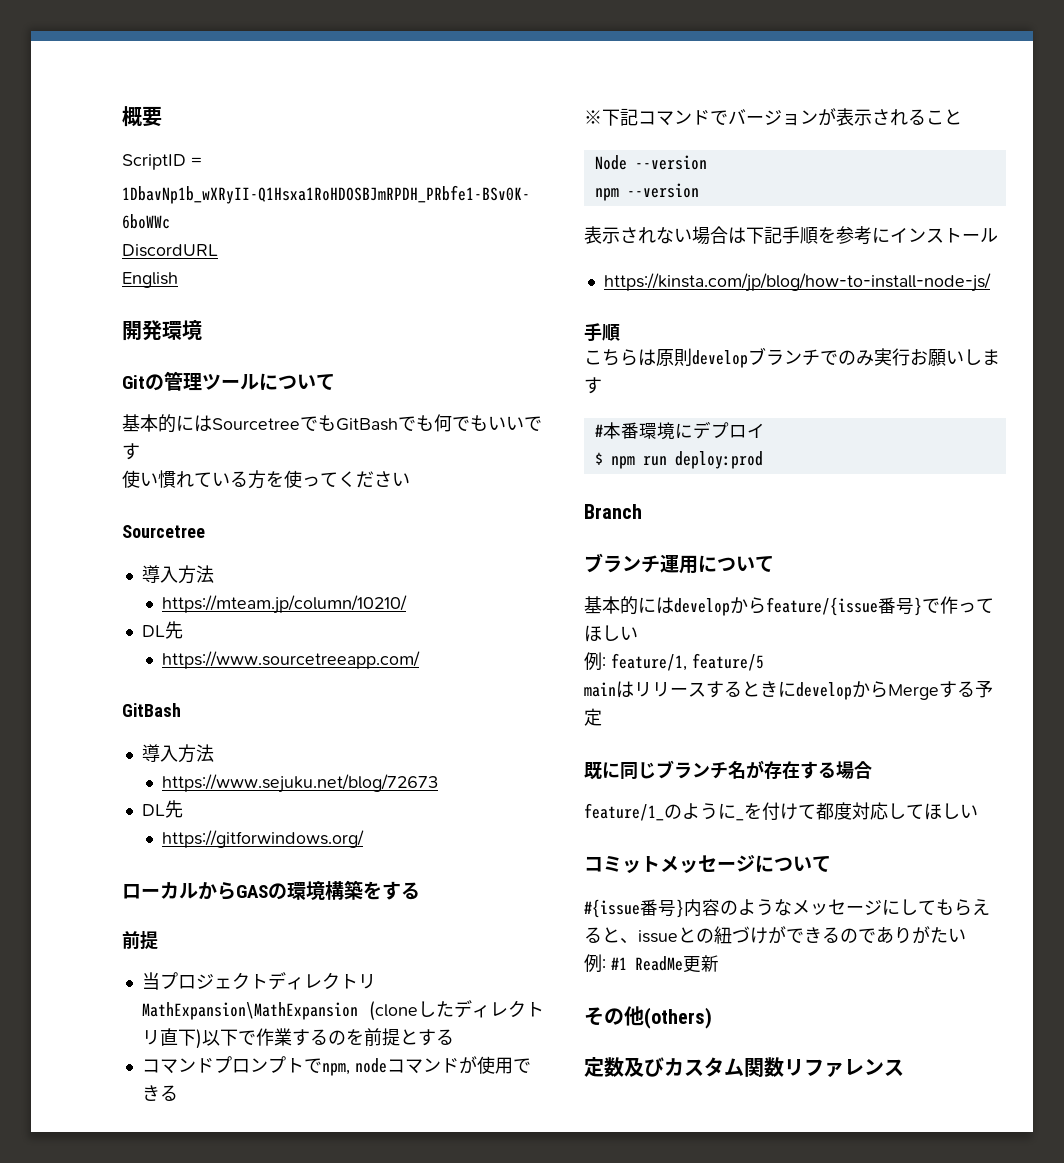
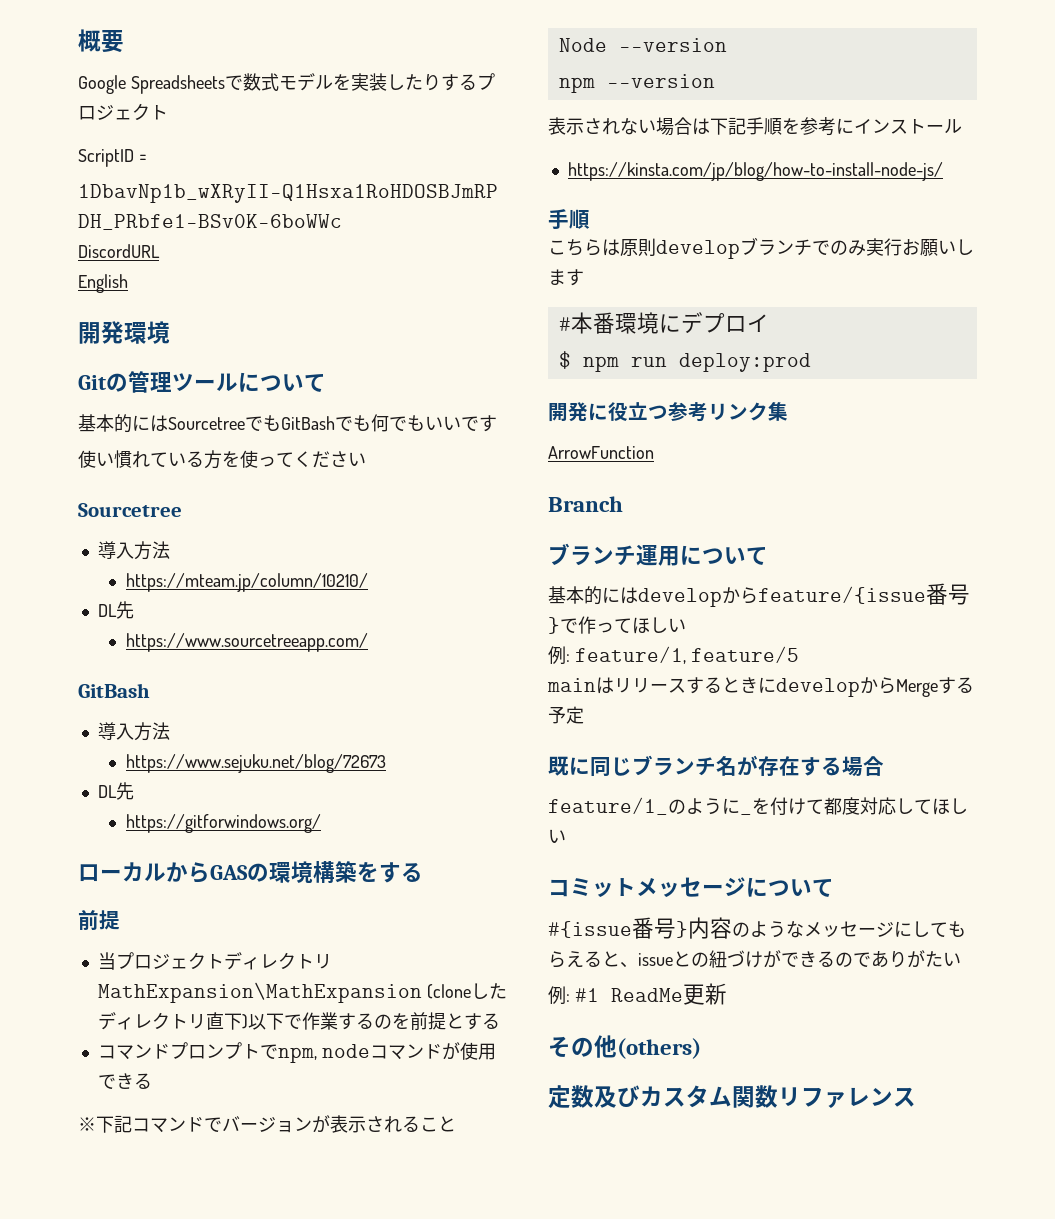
(162, 116) none -> [78,73,495,94] [78,103,168,121] // Google Spreadsheetsで数式モデルを実装したりするプロジェクト
(763, 460) none -> [548,402,788,422] [548,446,654,459] // 開発に役立つ参考リンク集 // ArrowFunction

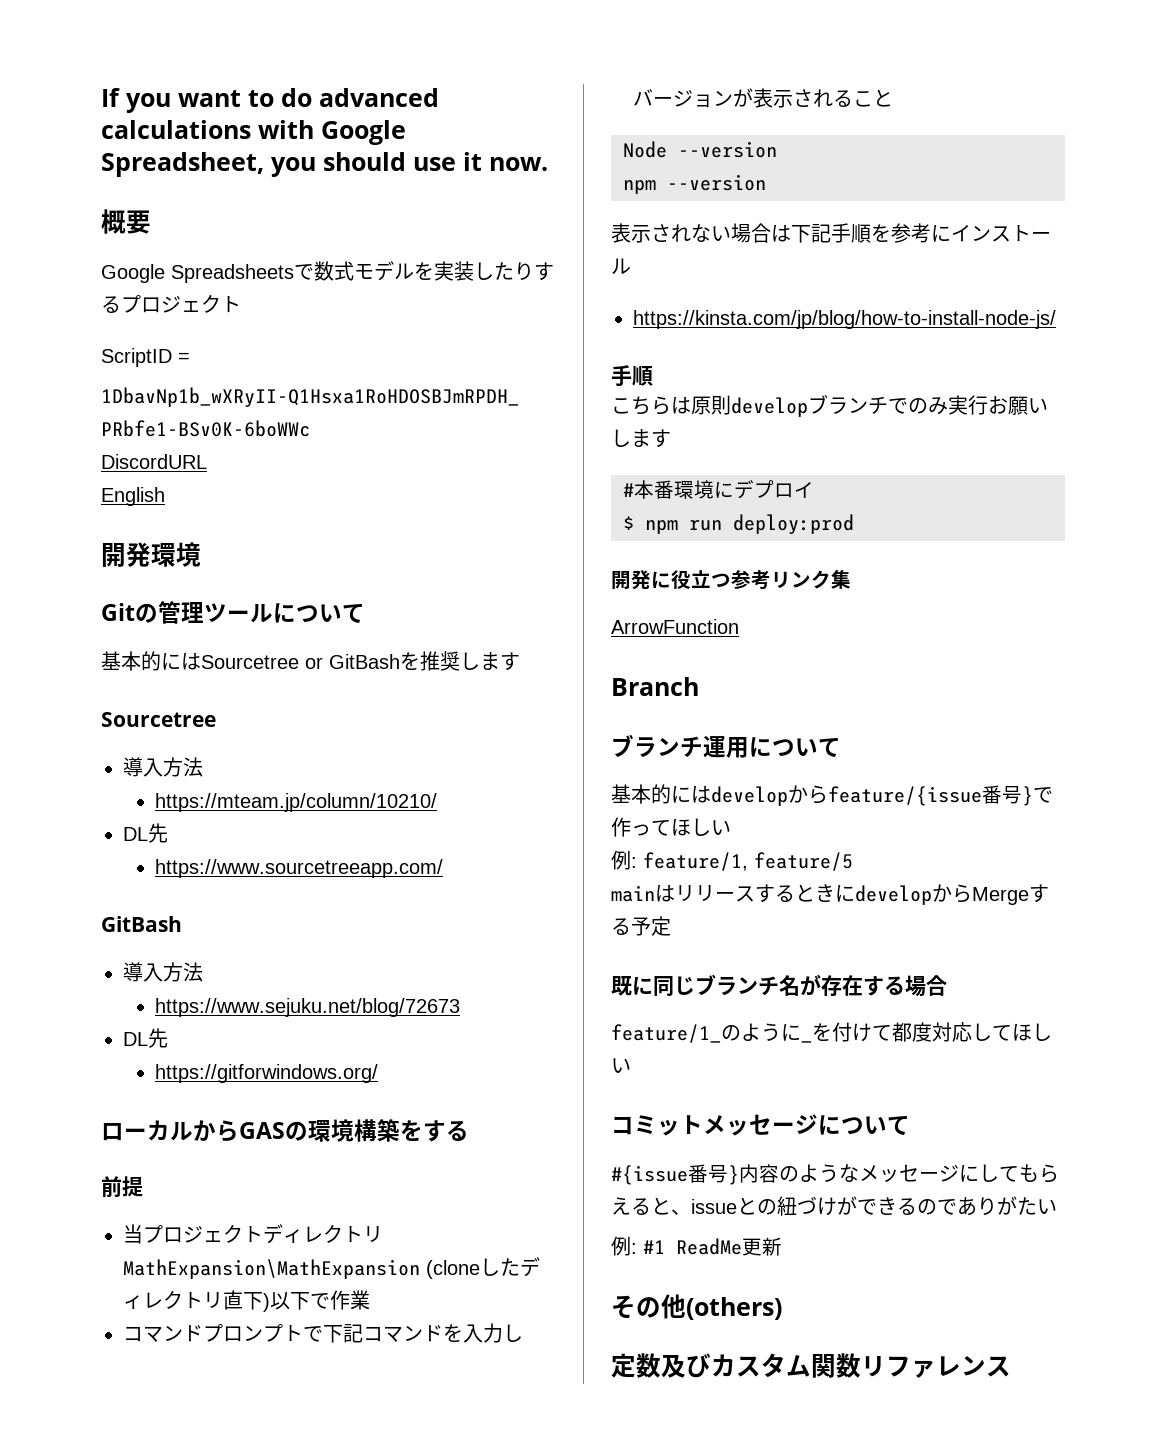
(78, 40) none -> [101,88,439,113] [101,120,406,145] [101,152,548,177] If you want to do advanced calculations with Google Spreadsheet, you should use it now. //
[245,414,497,432] [78,450,366,469] でもGitBashでも何でもいいです // 使い慣れている方を使ってください -> [305,651,520,671] or GitBashを推奨します
[337,1012,500,1030] するのを前提とする -> (370, 1300) none
[277,1042,496,1063] [97,1073,152,1089] [78,1117,96,1131] npm, nodeコマンドが使用できる // ※ -> (323, 1334) none
[204,1117,222,1132] で -> [443,1323,523,1343] を入力し

